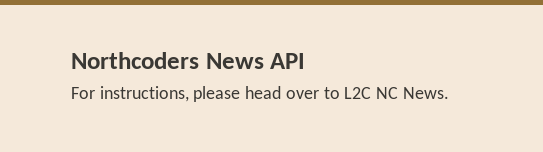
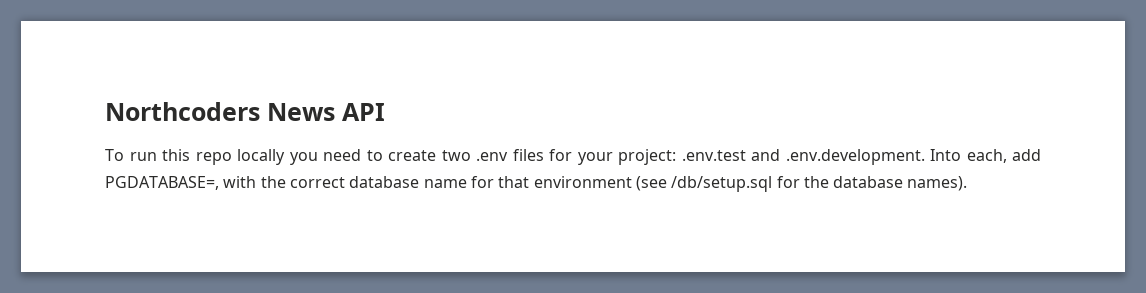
[71,86,449,102] For instructions, please head over to L2C NC News. -> [105,149,1041,165] [105,176,968,192] To run this repo locally you need to create two .env files for your project: .env.test and .env.development. Into each, add PGDATABASE=, with the correct database name for that environment (see /db/setup.sql for the database names).

